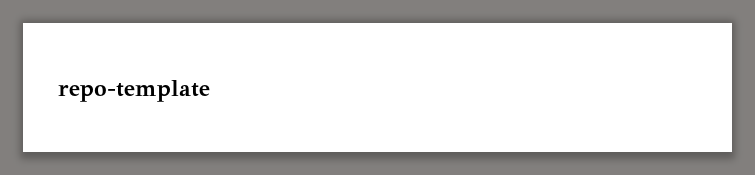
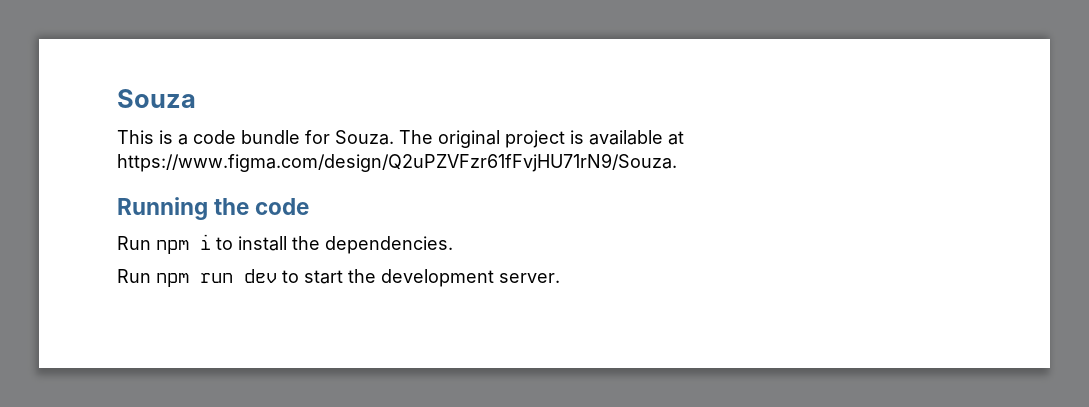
[58,80,210,102] repo-template -> [117,89,196,108] [117,130,684,148] [117,153,677,172] [117,197,310,220] [117,234,453,254] [117,269,560,287] Souza // This is a code bundle for Souza. The original project is available at https://www.figma.com/design/Q2uPZVFzr61fFvjHU71rN9/Souza. // Running the code // Run npm i to install the dependencies. // Run npm run dev to start the development server.

